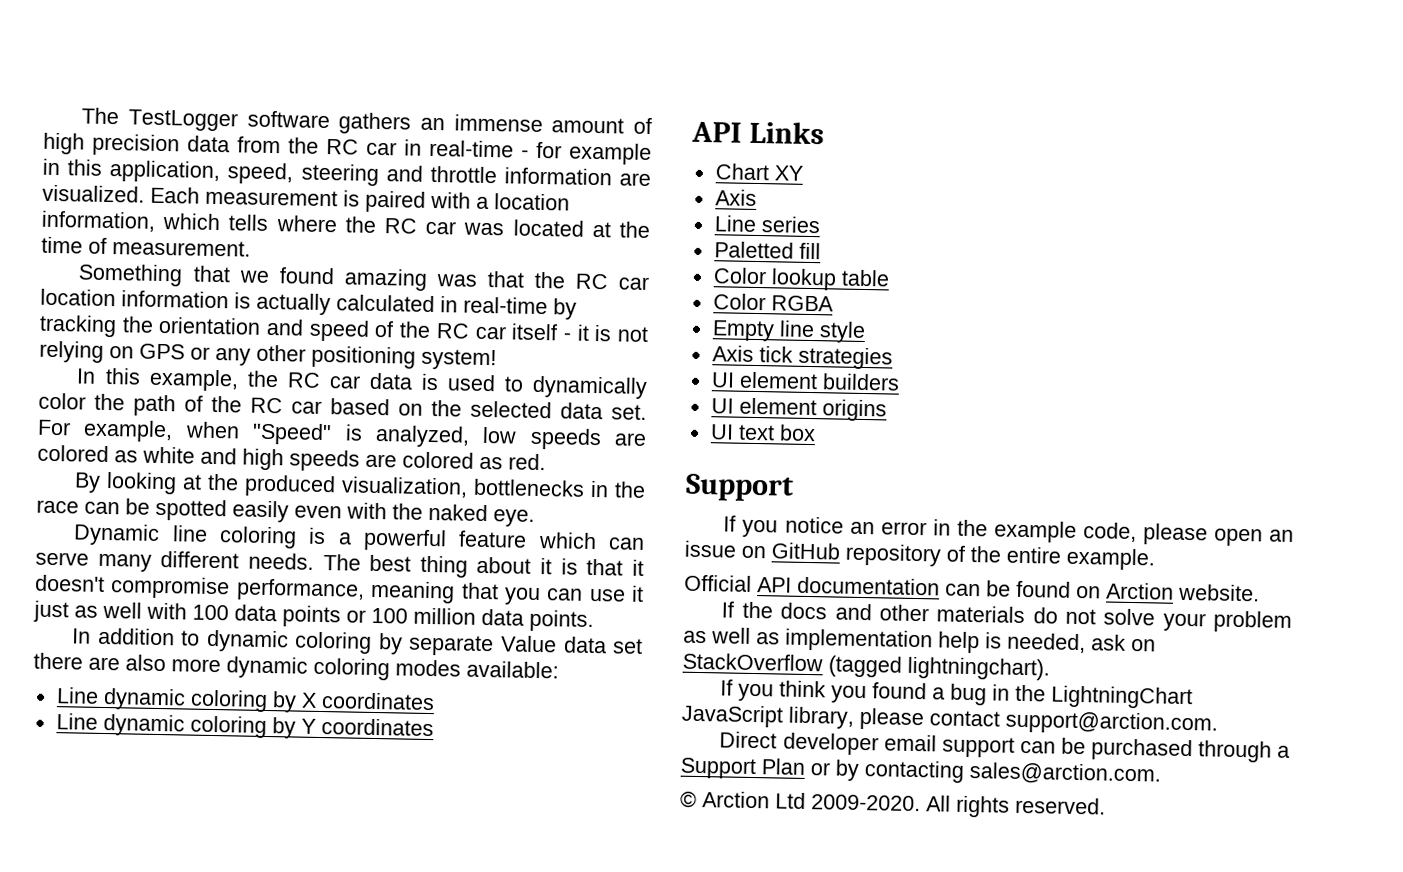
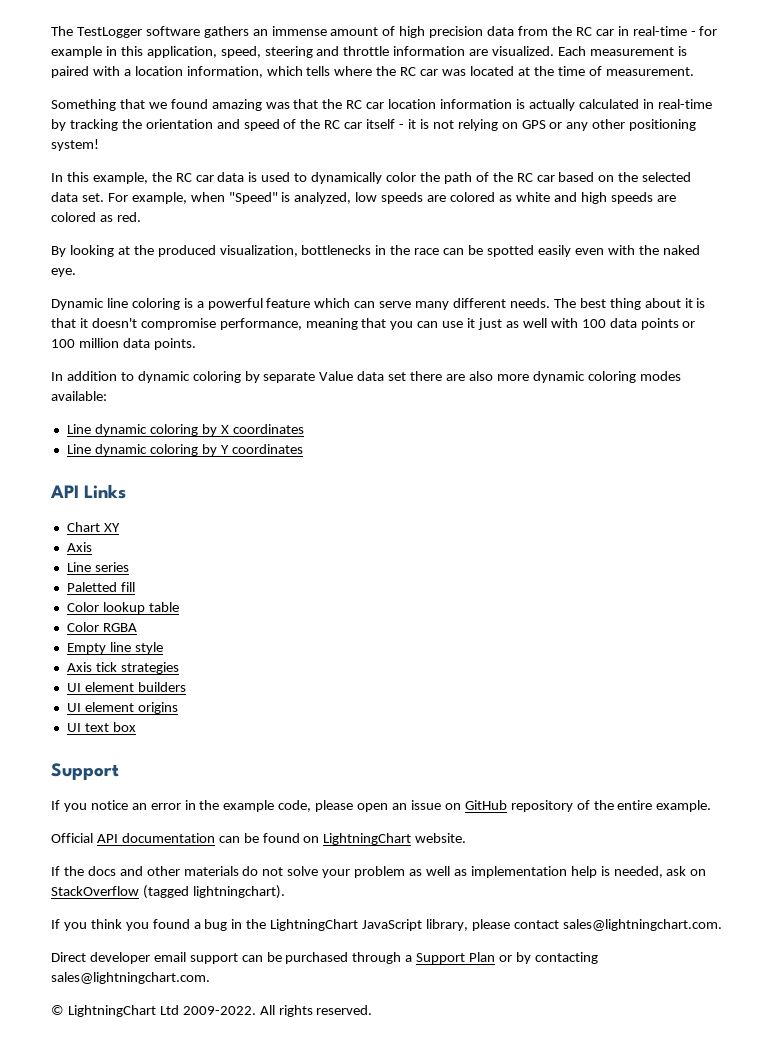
[1106,582,1174,600] Arction -> [323,833,412,845] LightningChart
[1005,710,1218,736] support@arction.com. -> [562,919,722,931] sales@lightningchart.com.
[969,762,1161,786] sales@arction.com. -> [51,972,210,984] sales@lightningchart.com.
[702,791,921,812] Arction Ltd 2009-2020. -> [67,1005,256,1017] LightningChart Ltd 2009-2022.

